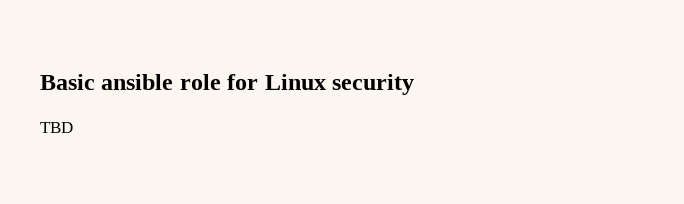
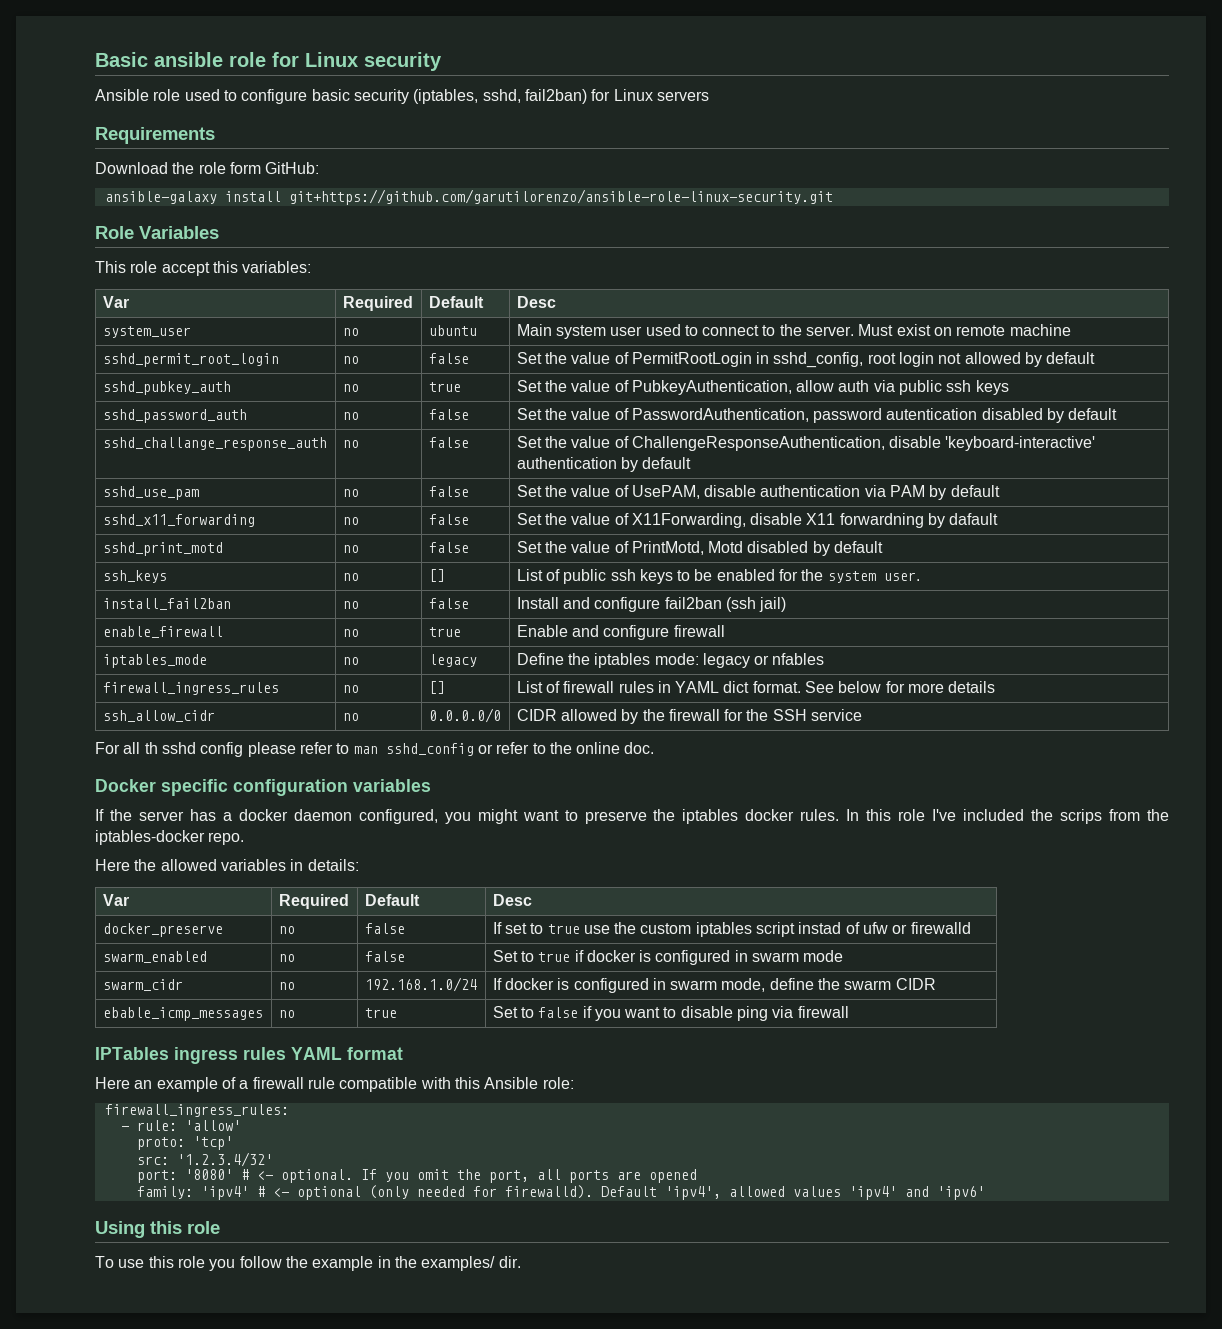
[40,122,73,133] TBD -> [95,89,709,104] [95,127,215,144] [95,162,320,174] [104,189,833,205] [95,226,219,239] [95,261,312,276] [102,296,129,308] [342,296,413,311] [428,296,484,308] [516,296,556,308] [102,326,191,338] [342,328,359,336] [428,325,477,336] [516,324,1071,339] [102,353,279,367] [342,356,359,364] [428,353,469,364] [516,352,1096,368] [102,381,231,395] [342,384,359,392] [428,382,461,392] [516,380,1009,395] [102,409,247,423] [342,412,359,420] [428,409,469,420] [516,408,1118,423] [102,437,327,451] [342,440,359,448] [428,437,469,448] [516,436,1096,451] [516,457,692,472] [102,486,199,500] [342,489,359,497] [428,486,469,497] [516,485,1000,500] [102,514,255,527] [342,517,359,525] [428,514,469,525] [516,513,999,528] [102,542,223,556] [342,545,359,553] [428,542,469,553] [516,541,884,556] [102,570,167,583] [342,573,359,581] [428,569,445,582] [516,569,920,584] [102,598,231,610] [342,601,359,609] [428,598,469,609] [516,597,787,612] [102,626,223,638] [342,629,359,637] [428,627,461,637] [516,625,725,640] [102,654,207,668] [342,657,359,665] [428,654,477,667] [516,653,825,668] [102,682,279,695] [342,685,359,693] [428,681,445,694] [516,681,996,693] [102,710,215,722] [342,713,359,721] [428,708,501,723] [516,709,863,724] [95,742,655,757] [95,779,431,796] [95,809,1170,824] [95,830,245,845] [95,859,359,871] [102,894,129,906] [278,894,349,909] [364,894,420,906] [492,894,532,906] [102,923,223,937] [278,926,295,934] [364,923,405,934] [492,922,971,937] [102,951,207,963] [278,954,295,962] [364,951,405,962] [492,950,844,965] [102,979,183,991] [278,982,295,990] [364,977,477,992] [492,978,936,993] [102,1007,263,1021] [278,1010,295,1018] [364,1008,397,1018] [492,1006,849,1021] [95,1047,403,1064] [95,1077,574,1092] [104,1104,289,1117] [120,1120,241,1131] [136,1136,233,1150] [136,1152,273,1167] [136,1169,697,1183] [136,1185,985,1200] [95,1221,220,1238] [95,1256,521,1271] Ansible role used to configure basic security (iptables, sshd, fail2ban) for Linux servers // Requirements // Download the role form GitHub: // ansible-galaxy install git+https://github.com/garutilorenzo/ansible-role-linux-security.git // Role Variables // This role accept this variables: // Var | Required | Default | Desc // system_user | no | ubuntu | Main system user used to connect to the server. Must exist on remote machine // sshd_permit_root_login | no | false | Set the value of PermitRootLogin in sshd_config, root login not allowed by default // sshd_pubkey_auth | no | true | Set the value of PubkeyAuthentication, allow auth via public ssh keys // sshd_password_auth | no | false | Set the value of PasswordAuthentication, password autentication disabled by default // sshd_challange_response_auth | no | false | Set the value of ChallengeResponseAuthentication, disable 'keyboard-interactive' authentication by default // sshd_use_pam | no | false | Set the value of UsePAM, disable authentication via PAM by default // sshd_x11_forwarding | no | false | Set the value of X11Forwarding, disable X11 forwardning by dafault // sshd_print_motd | no | false | Set the value of PrintMotd, Motd disabled by default // ssh_keys | no | [] | List of public ssh keys to be enabled for the system user. // install_fail2ban | no | false | Install and configure fail2ban (ssh jail) // enable_firewall | no | true | Enable and configure firewall // iptables_mode | no | legacy | Define the iptables mode: legacy or nfables // firewall_ingress_rules | no | [] | List of firewall rules in YAML dict format. See below for more details // ssh_allow_cidr | no | 0.0.0.0/0 | CIDR allowed by the firewall for the SSH service // For all th sshd config please refer to man sshd_config or refer to the online doc. // Docker specific configuration variables // If the server has a docker daemon configured, you might want to preserve the iptables docker rules. In this role I've included the scrips from the iptables-docker repo. // Here the allowed variables in details: // Var | Required | Default | Desc // docker_preserve | no | false | If set to true use the custom iptables script instad of ufw or firewalld // swarm_enabled | no | false | Set to true if docker is configured in swarm mode // swarm_cidr | no | 192.168.1.0/24 | If docker is configured in swarm mode, define the swarm CIDR // ebable_icmp_messages | no | true | Set to false if you want to disable ping via firewall // IPTables ingress rules YAML format // Here an example of a firewall rule compatible with this Ansible role: // firewall_ingress_rules: // - rule: 'allow' // proto: 'tcp' // src: '1.2.3.4/32' // port: '8080' # <- optional. If you omit the port, all ports are opened // family: 'ipv4' # <- optional (only needed for firewalld). Default 'ipv4', allowed values 'ipv4' and 'ipv6' // Using this role // To use this role you follow the example in the examples/ dir.

